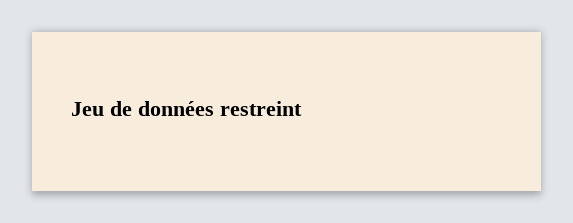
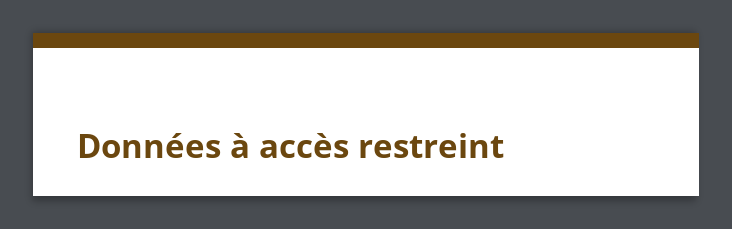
[71,101,214,116] Jeu de données -> [77,133,349,158] Données à accès

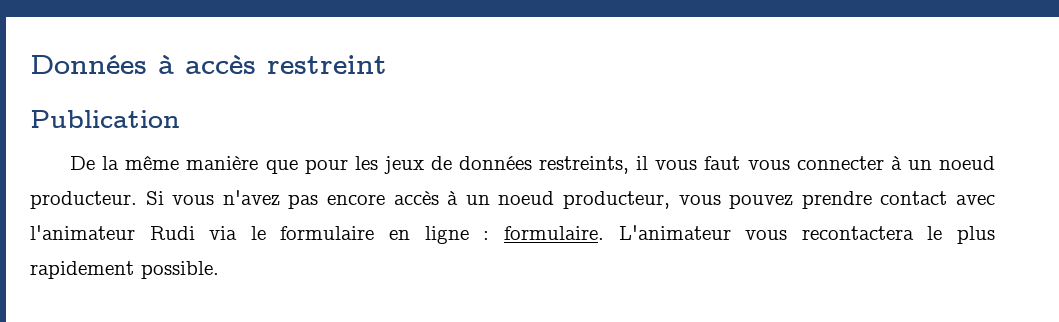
(504, 145) none -> [30,110,180,128] [70,155,995,174] [30,190,996,209] [30,225,996,244] [30,261,219,279] // Publication // De la même manière que pour les jeux de données restreints, il vous faut vous connecter à un noeud producteur. Si vous n'avez pas encore accès à un noeud producteur, vous pouvez prendre contact avec l'animateur Rudi via le formulaire en ligne : formulaire. L'animateur vous recontactera le plus rapidement possible.

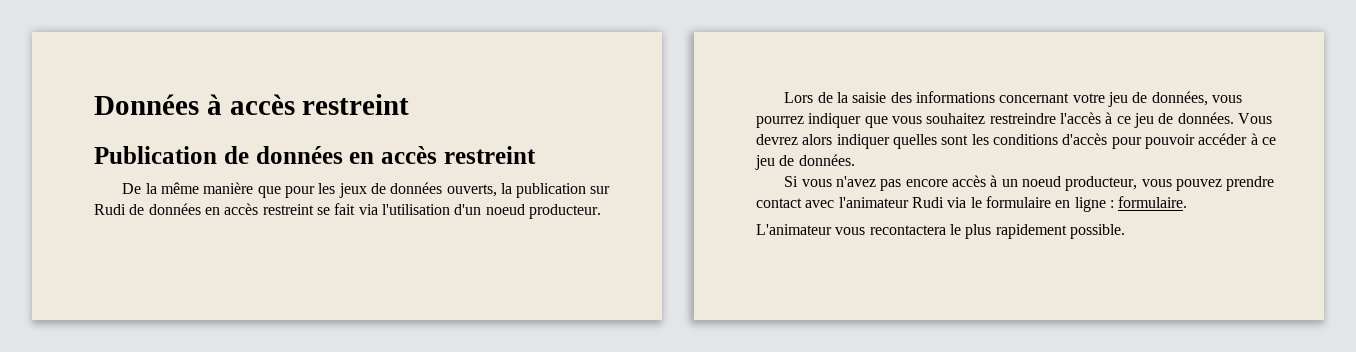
(180, 119) none -> [223,146,536,164] de données en accès restreint
[539,156,995,174] [30,191,137,209] restreints, il vous faut vous connecter à un noeud producteur. -> [446,183,611,198] [94,203,601,219] [784,91,1242,107] [756,112,1272,128] [756,133,1276,149] [755,154,855,170] ouverts, la publication sur Rudi de données en accès restreint se fait via l'utilisation d'un noeud producteur. // Lors de la saisie des informations concernant votre jeu de données, vous pourrez indiquer que vous souhaitez restreindre l'accès à ce jeu de données. Vous devrez alors indiquer quelles sont les conditions d'accès pour pouvoir accéder à ce jeu de données. //
(604, 233) none -> (1188, 202) //

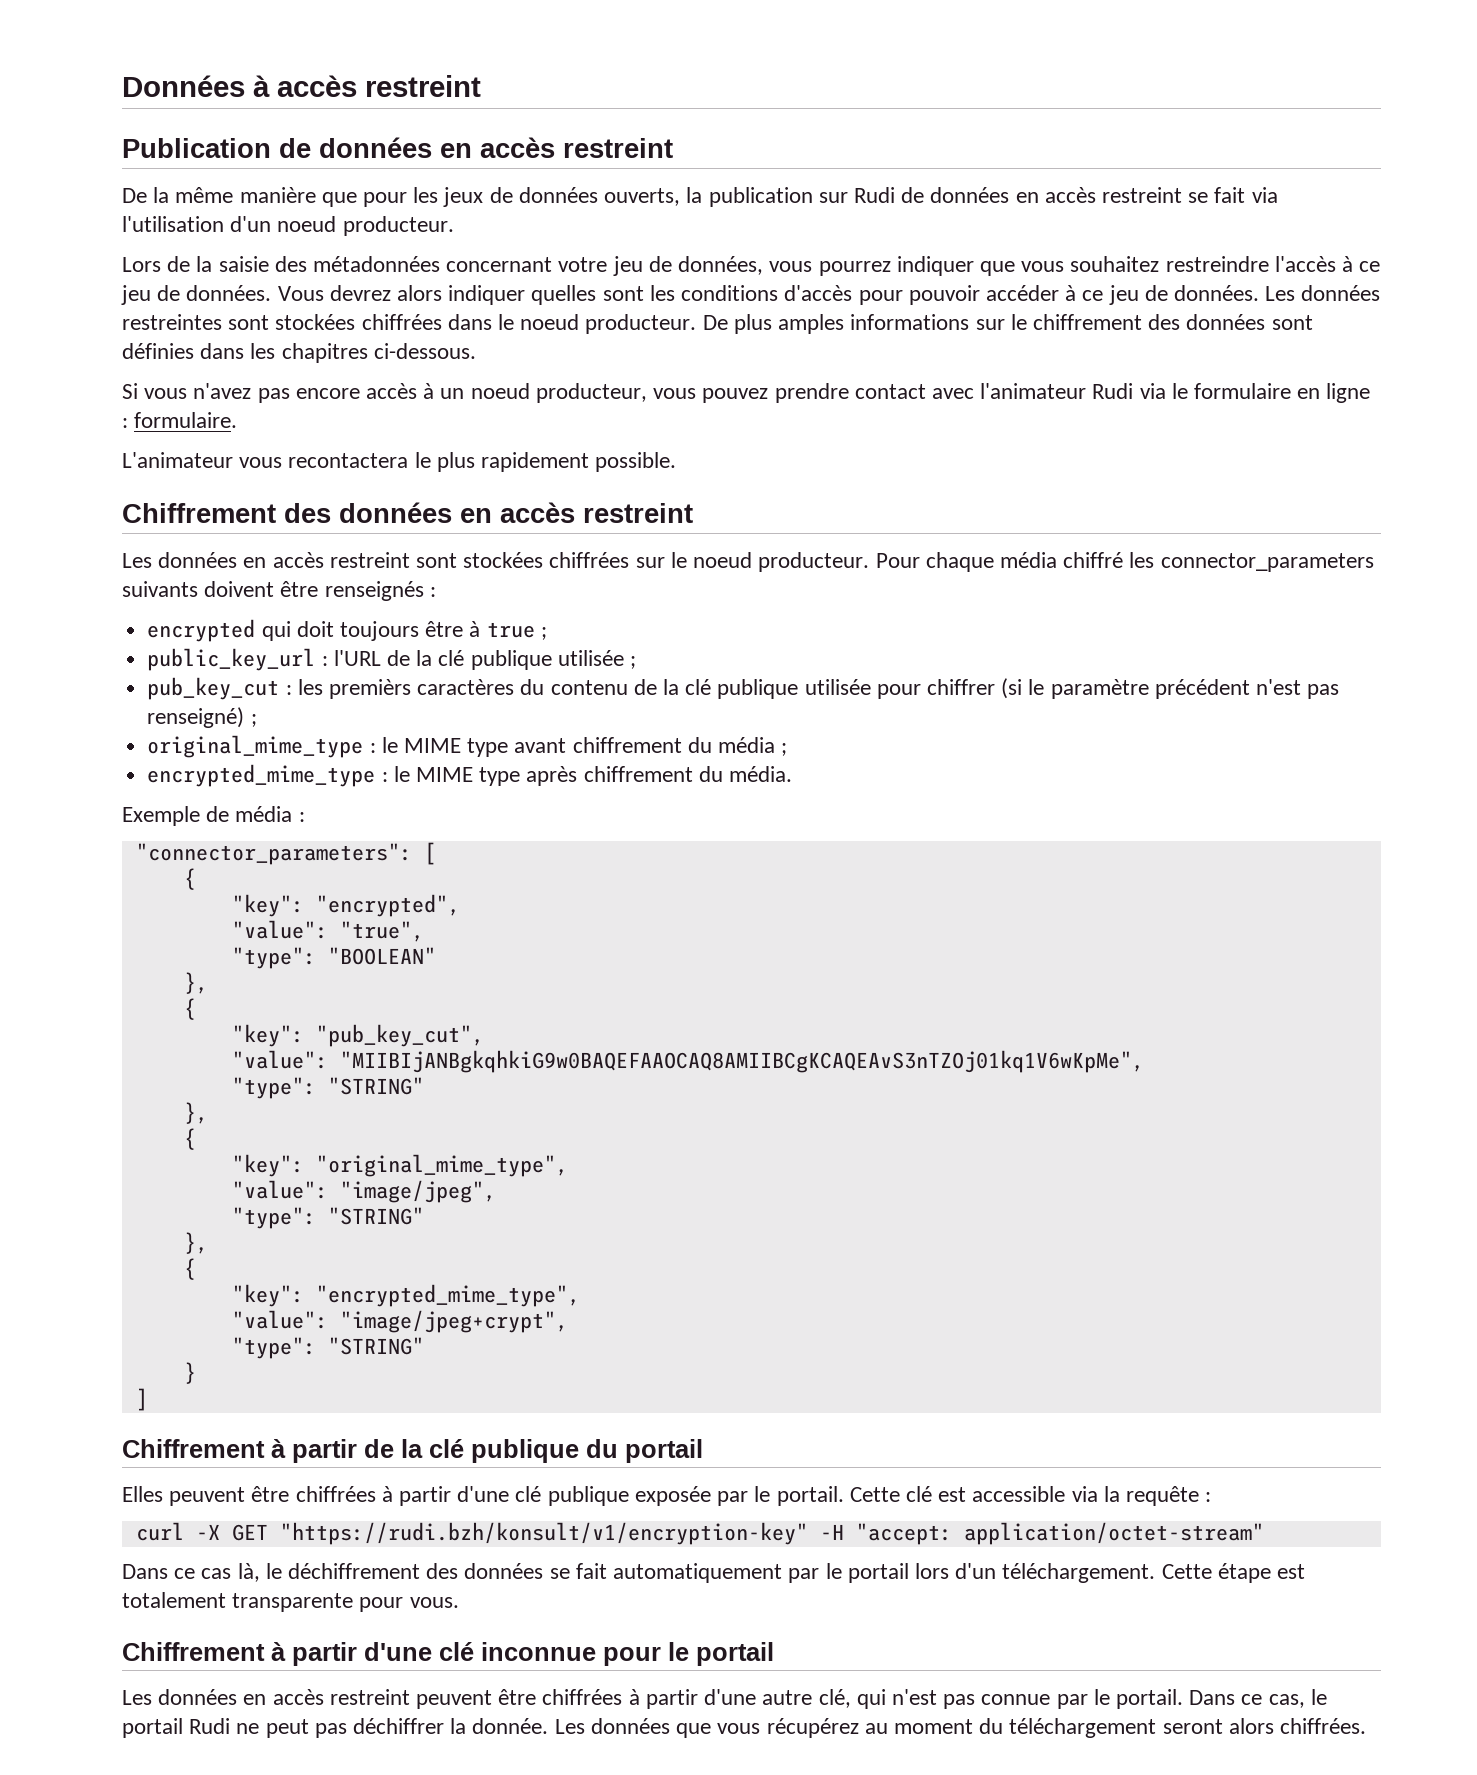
[915,91,995,103] informations -> [313,256,441,272] métadonnées
(855, 160) none -> [1265,285,1381,301] [122,314,1313,334] [122,343,476,363] Les données restreintes sont stockées chiffrées dans le noeud producteur. De plus amples informations sur le chiffrement des données sont définies dans les chapitres ci-dessous.
(1125, 231) none -> [122,502,693,523] [122,552,1374,572] [122,581,436,601] [147,619,547,642] [147,648,636,671] [147,677,1340,700] [147,707,257,728] [147,735,788,758] [147,764,792,787] [122,806,305,826] [135,842,436,865] [183,868,196,890] [231,894,460,917] [231,920,424,942] [231,947,436,969] [183,972,208,994] [183,998,196,1020] [231,1024,484,1047] [231,1050,1144,1073] [231,1077,424,1099] [183,1102,208,1124] [183,1128,196,1150] [231,1154,568,1177] [231,1180,496,1203] [231,1207,424,1229] [183,1232,208,1254] [183,1258,196,1280] [231,1284,580,1307] [231,1310,568,1333] [231,1337,424,1359] [183,1362,196,1384] [135,1388,148,1411] [122,1439,703,1463] [122,1486,1212,1506] [135,1522,1264,1545] [122,1563,1305,1583] [122,1592,459,1612] [122,1642,774,1666] [122,1689,1327,1709] [122,1718,1366,1738] // Chiffrement des données en accès restreint // Les données en accès restreint sont stockées chiffrées sur le noeud producteur. Pour chaque média chiffré les connector_parameters suivants doivent être renseignés : // encrypted qui doit toujours être à true ; // public_key_url : l'URL de la clé publique utilisée ; // pub_key_cut : les premièrs caractères du contenu de la clé publique utilisée pour chiffrer (si le paramètre précédent n'est pas renseigné) ; // original_mime_type : le MIME type avant chiffrement du média ; // encrypted_mime_type : le MIME type après chiffrement du média. // Exemple de média : // "connector_parameters": [ // { // "key": "encrypted", // "value": "true", // "type": "BOOLEAN" // }, // { // "key": "pub_key_cut", // "value": "MIIBIjANBgkqhkiG9w0BAQEFAAOCAQ8AMIIBCgKCAQEAvS3nTZOj01kq1V6wKpMe", // "type": "STRING" // }, // { // "key": "original_mime_type", // "value": "image/jpeg", // "type": "STRING" // }, // { // "key": "encrypted_mime_type", // "value": "image/jpeg+crypt", // "type": "STRING" // } // ] // Chiffrement à partir de la clé publique du portail // Elles peuvent être chiffrées à partir d'une clé publique exposée par le portail. Cette clé est accessible via la requête : // curl -X GET "https://rudi.bzh/konsult/v1/encryption-key" -H "accept: application/octet-stream" // Dans ce cas là, le déchiffrement des données se fait automatiquement par le portail lors d'un téléchargement. Cette étape est totalement transparente pour vous. // Chiffrement à partir d'une clé inconnue pour le portail // Les données en accès restreint peuvent être chiffrées à partir d'une autre clé, qui n'est pas connue par le portail. Dans ce cas, le portail Rudi ne peut pas déchiffrer la donnée. Les données que vous récupérez au moment du téléchargement seront alors chiffrées.

